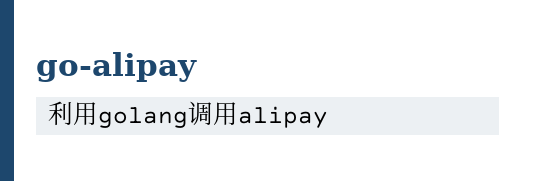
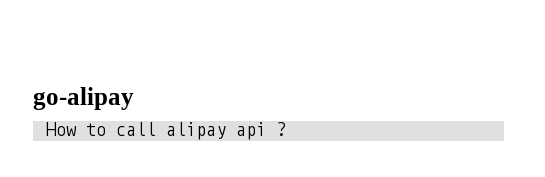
[48,101,328,128] 利用golang调用alipay -> [45,122,286,140] How to call alipay api ?

